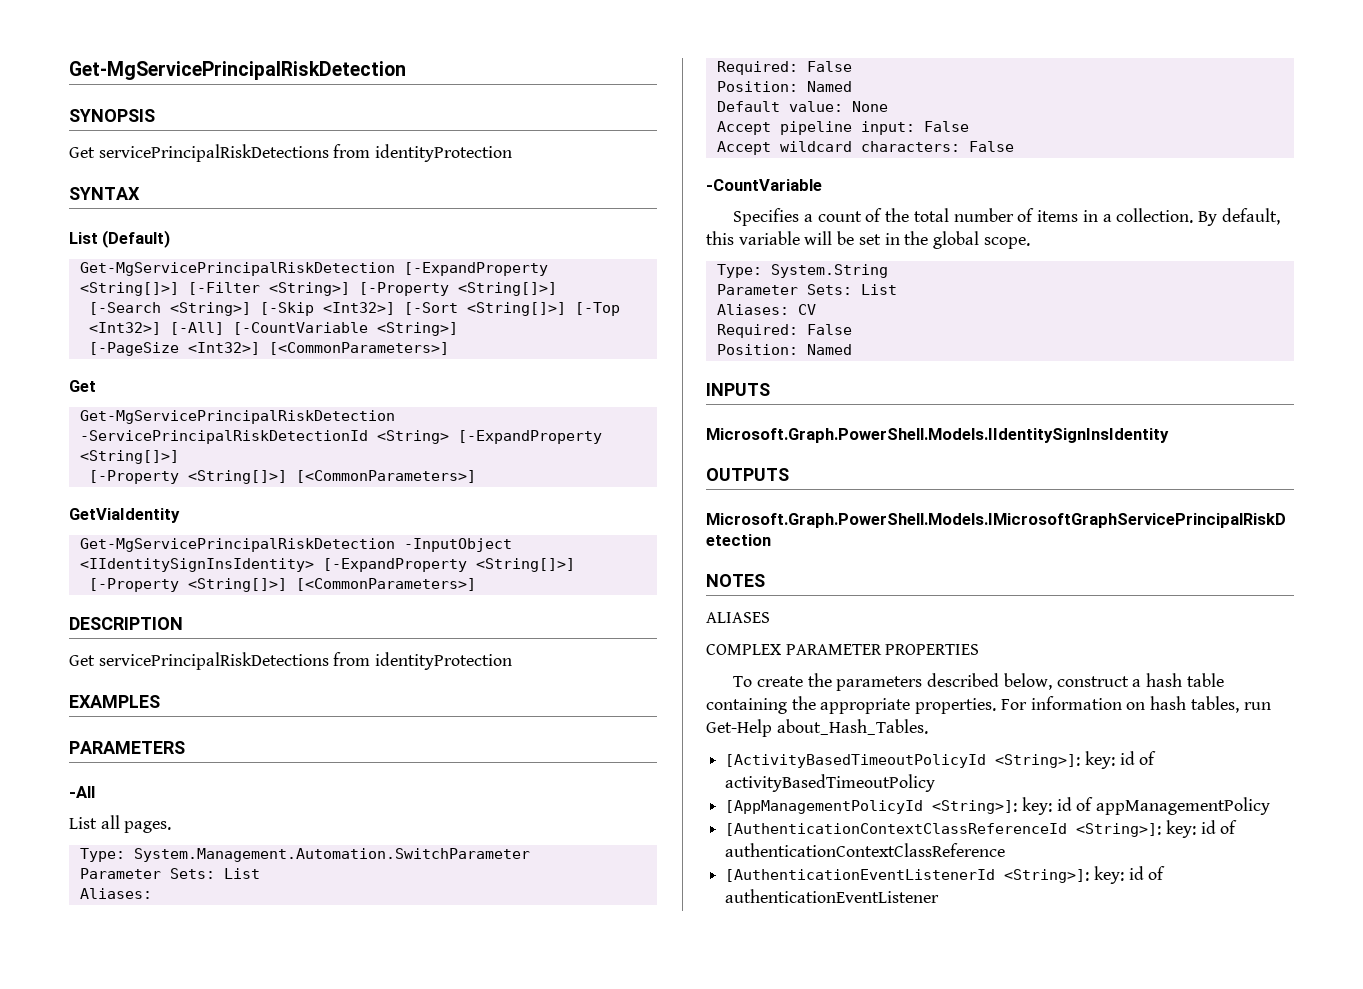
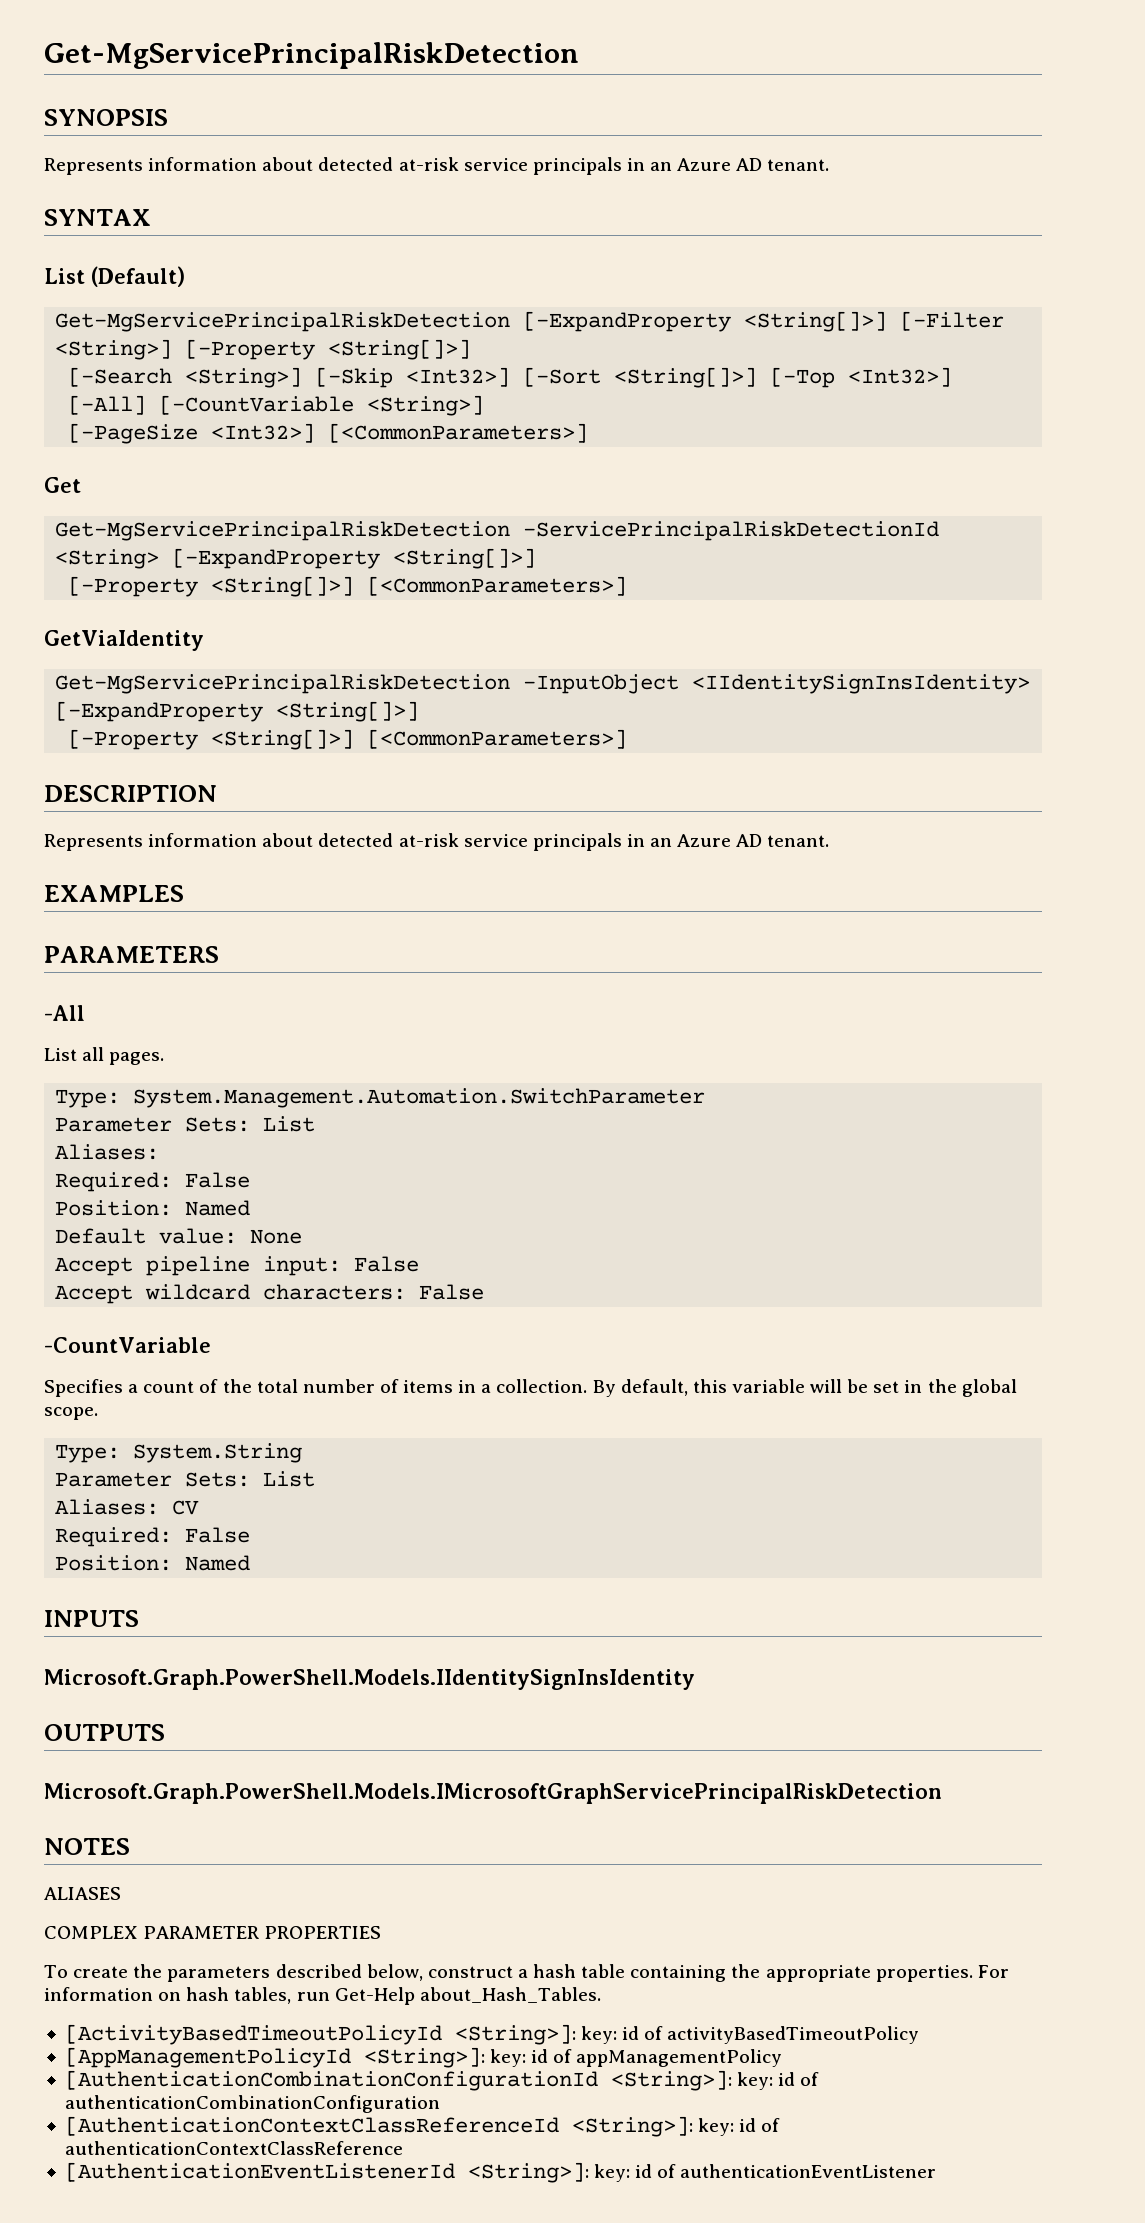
[69,144,513,162] Get servicePrincipalRiskDetections from identityProtection -> [44,157,830,175] Represents information about detected at-risk service principals in an Azure AD tenant.
[69,652,513,670] Get servicePrincipalRiskDetections from identityProtection -> [44,833,830,851] Represents information about detected at-risk service principals in an Azure AD tenant.
(1271, 806) none -> [64,2070,820,2091] [64,2095,440,2113] // [AuthenticationCombinationConfigurationId <String>]: key: id of authenticationCombinationConfiguration

